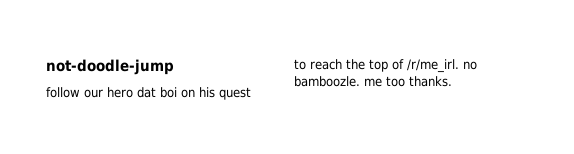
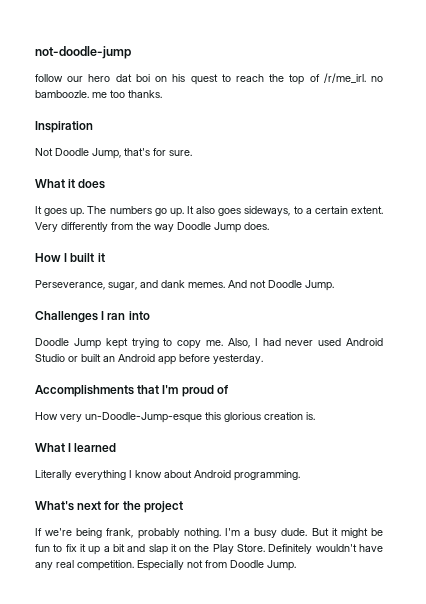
(452, 81) none -> [35,121,93,133] [35,148,192,159] [35,179,106,189] [35,206,384,217] [35,222,269,233] [35,253,105,262] [35,280,334,291] [35,311,150,323] [35,338,383,349] [35,354,263,365] [35,385,228,397] [35,412,315,423] [35,443,117,452] [35,470,300,481] [35,501,183,513] [35,528,383,539] [35,544,383,555] [35,560,296,571] // Inspiration // Not Doodle Jump, that's for sure. // What it does // It goes up. The numbers go up. It also goes sideways, to a certain extent. Very differently from the way Doodle Jump does. // How I built it // Perseverance, sugar, and dank memes. And not Doodle Jump. // Challenges I ran into // Doodle Jump kept trying to copy me. Also, I had never used Android Studio or built an Android app before yesterday. // Accomplishments that I'm proud of // How very un-Doodle-Jump-esque this glorious creation is. // What I learned // Literally everything I know about Android programming. // What's next for the project // If we're being frank, probably nothing. I'm a busy dude. But it might be fun to fix it up a bit and slap it on the Play Store. Definitely wouldn't have any real competition. Especially not from Doodle Jump.

